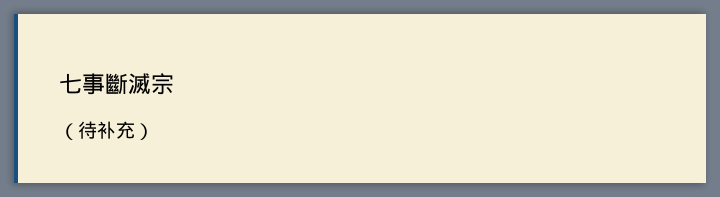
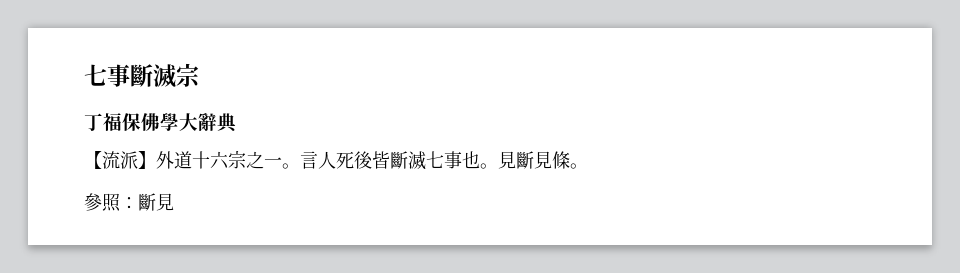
[59,121,154,140] （待补充） -> [84,113,238,133] [84,150,588,170] [84,193,174,212] 丁福保佛學大辭典 // 【流派】外道十六宗之一。言人死後皆斷滅七事也。見斷見條。 // 參照：斷見

